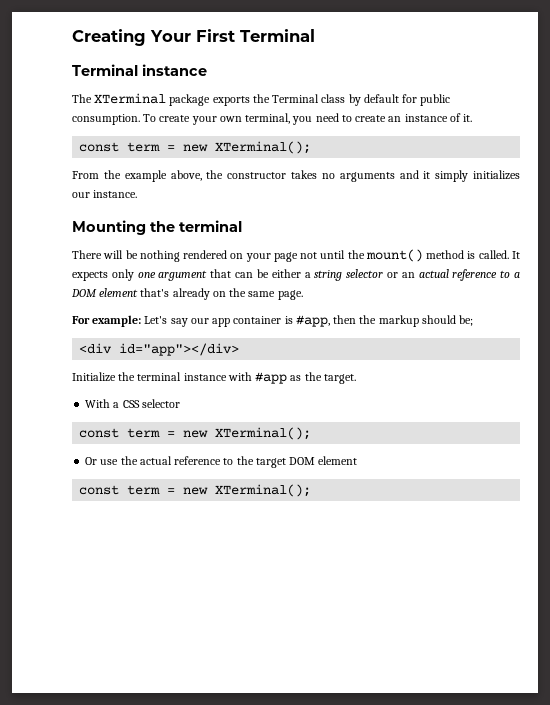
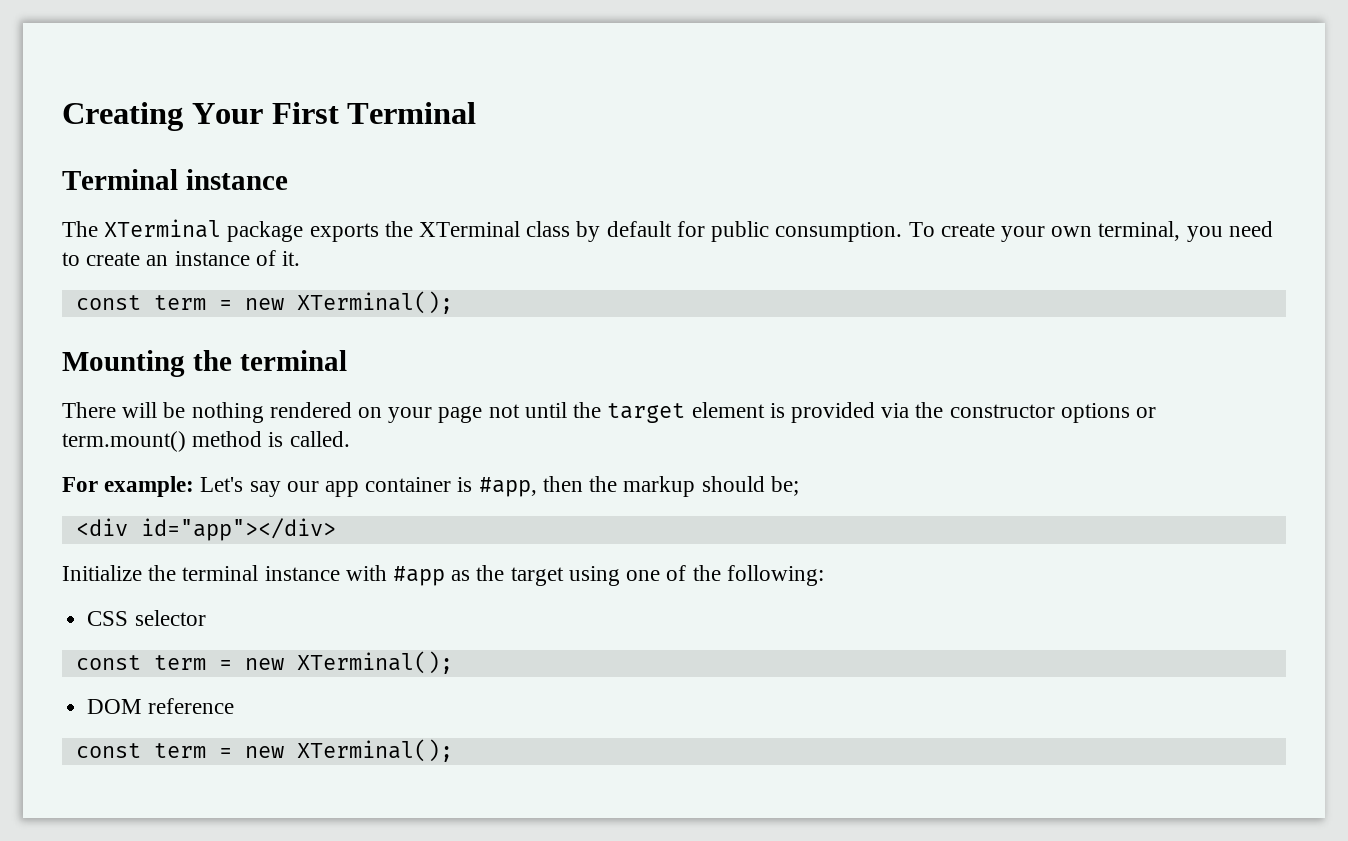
[272,94,320,103] Terminal -> [419,221,521,237] XTerminal
[72,170,520,182] [72,190,138,198] // From the example above, the constructor takes no arguments and it simply initializes our instance. -> (453, 302) none
[365,249,520,262] [72,269,520,281] [71,288,303,300] mount() method is called. It expects only one argument that can be either a string selector or an actual reference to a DOM element that's already on the same page. -> [607,402,1156,423] [62,431,350,452] target element is provided via the constructor options or term.mount() method is called.
[323,374,356,384] [85,399,120,408] target. // With a -> [510,565,824,586] target using one of the following: //
[85,456,358,468] Or use the actual reference to the target DOM element -> [87,698,234,714] DOM reference

